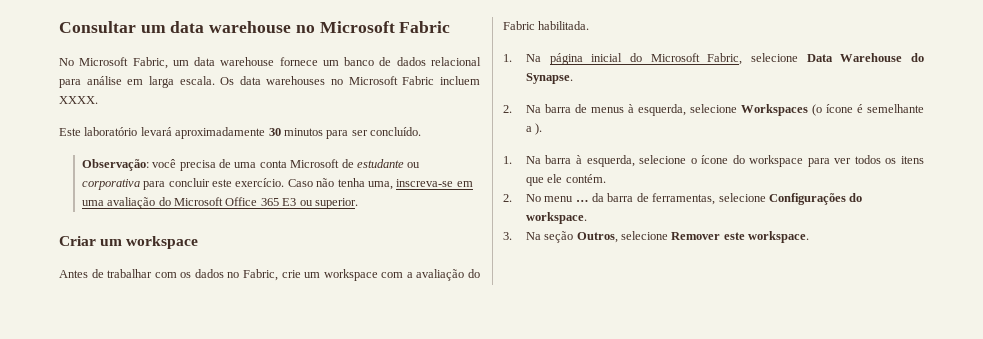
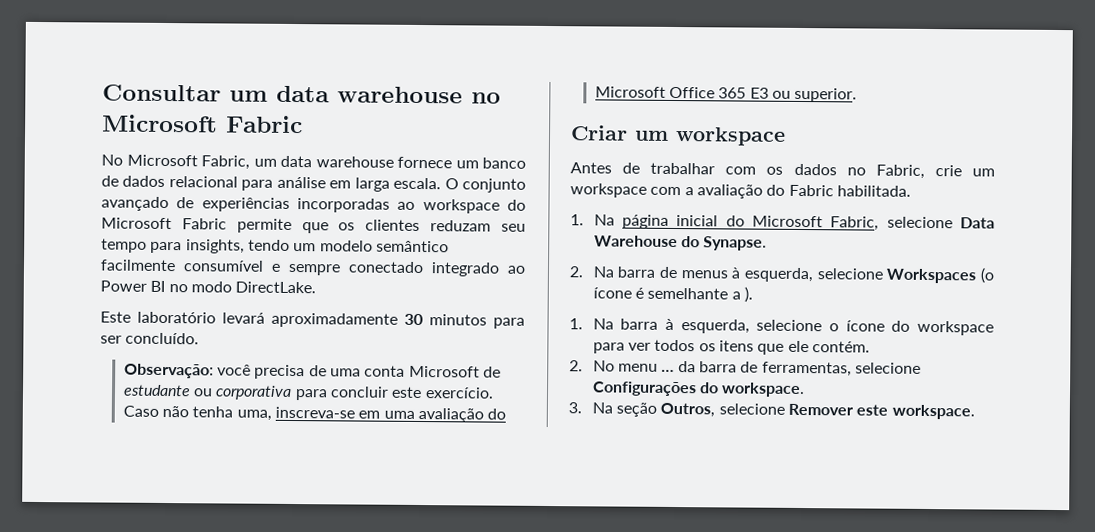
[220,76,480,85] [59,96,98,104] Os data warehouses no Microsoft Fabric incluem XXXX. -> [444,178,527,193] [101,196,526,214] [101,217,526,234] [101,238,449,254] [100,259,526,277] [100,280,317,294] O conjunto avançado de experiências incorporadas ao workspace do Microsoft Fabric permite que os clientes reduzam seu tempo para insights, tendo um modelo semântico facilmente consumível e sempre conectado integrado ao Power BI no modo DirectLake.

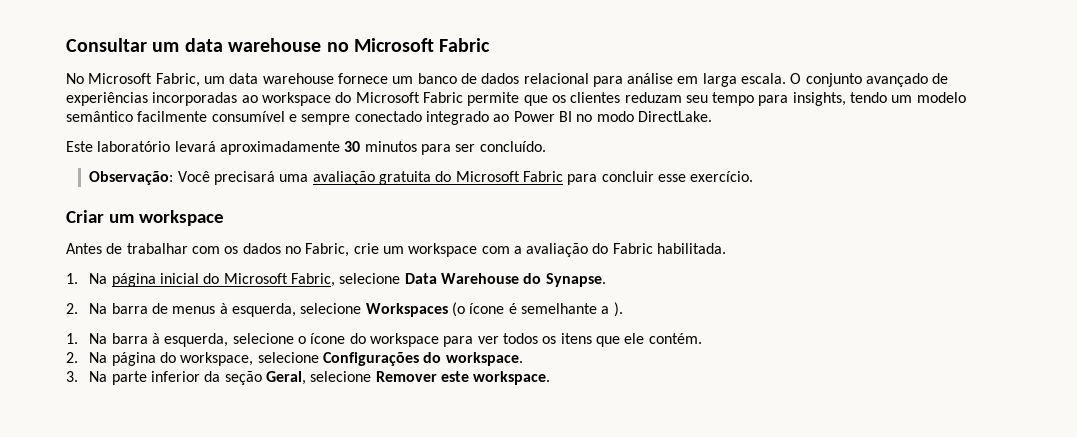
[217,364,501,380] [122,384,293,400] você precisa de uma conta Microsoft de estudante ou corporativa -> [177,171,564,185] Você precisará uma avaliação gratuita do Microsoft Fabric
[391,386,423,399] este -> [657,174,686,182] esse
[122,405,507,423] [594,86,858,103] Caso não tenha uma, inscreva-se em uma avaliação do Microsoft Office 365 E3 ou superior. -> (754, 176) none
[592,360,852,377] No menu … da barra de ferramentas, -> [89,352,254,366] Na página do workspace,
[616,402,716,418] seção Outros, -> [111,371,307,385] parte inferior da seção Geral,

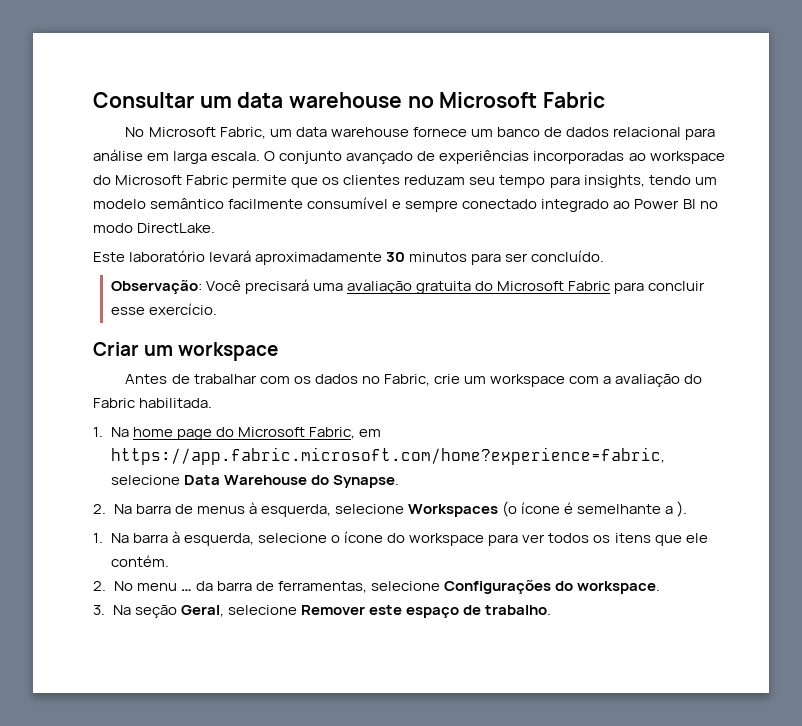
[111,273,200,287] página inicial -> [132,427,212,440] home page
(336, 280) none -> [359,429,382,437] [110,447,665,465] em https://app.fabric.microsoft.com/home?experience=fabric,
[89,352,254,366] Na página do workspace, -> [113,581,367,593] No menu … da barra de ferramentas,
[111,371,221,385] parte inferior da -> (131, 610) none
[473,371,551,385] workspace. -> [405,605,551,618] espaço de trabalho.

